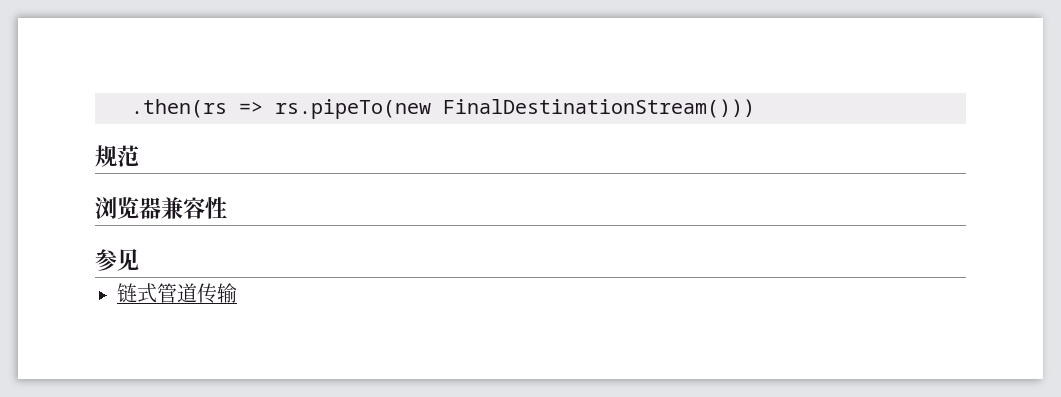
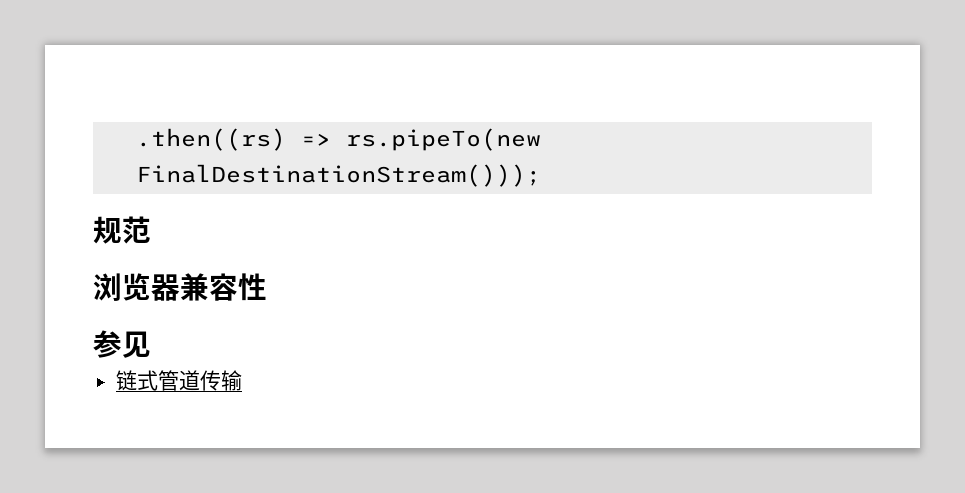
[131,99,227,118] .then(rs -> [135,128,286,151] .then((rs)
[443,99,755,118] FinalDestinationStream())) -> [135,164,541,187] FinalDestinationStream()));

